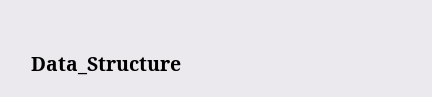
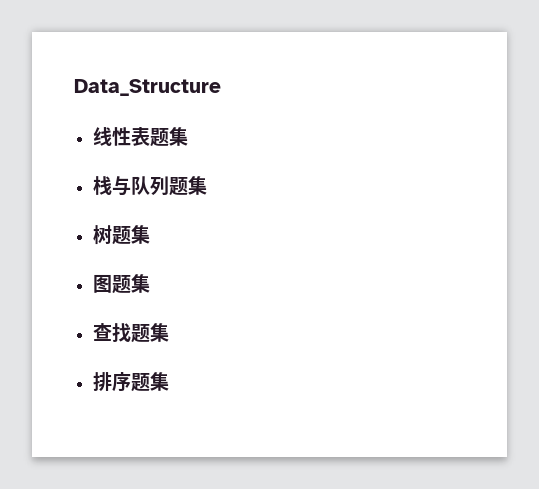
(181, 66) none -> [92,127,188,147] [92,176,207,196] [92,225,150,245] [92,274,150,294] [92,323,169,343] [92,372,169,392] // 线性表题集 // 栈与队列题集 // 树题集 // 图题集 // 查找题集 // 排序题集

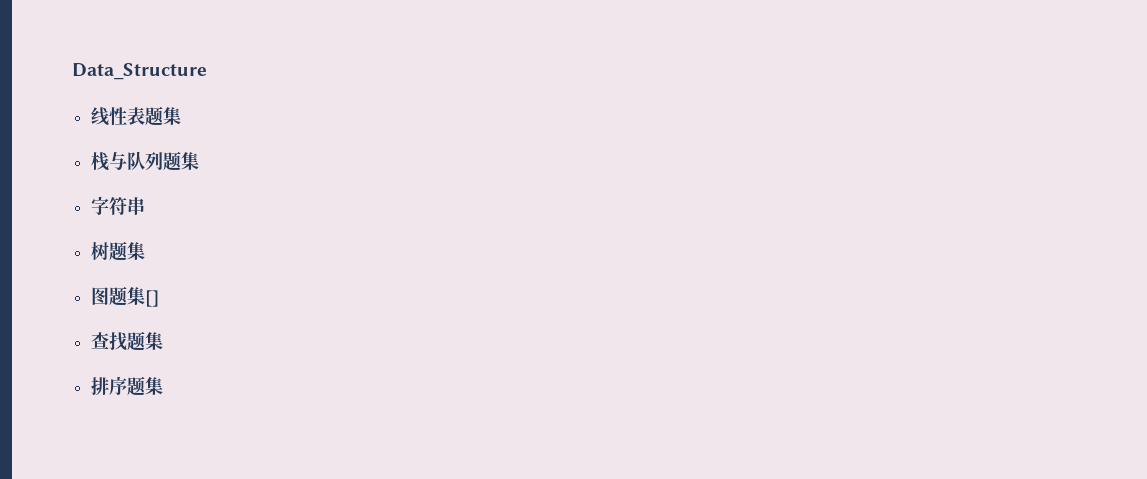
(207, 185) none -> [90,196,145,215] // 字符串
(150, 283) none -> [144,290,159,307] []

